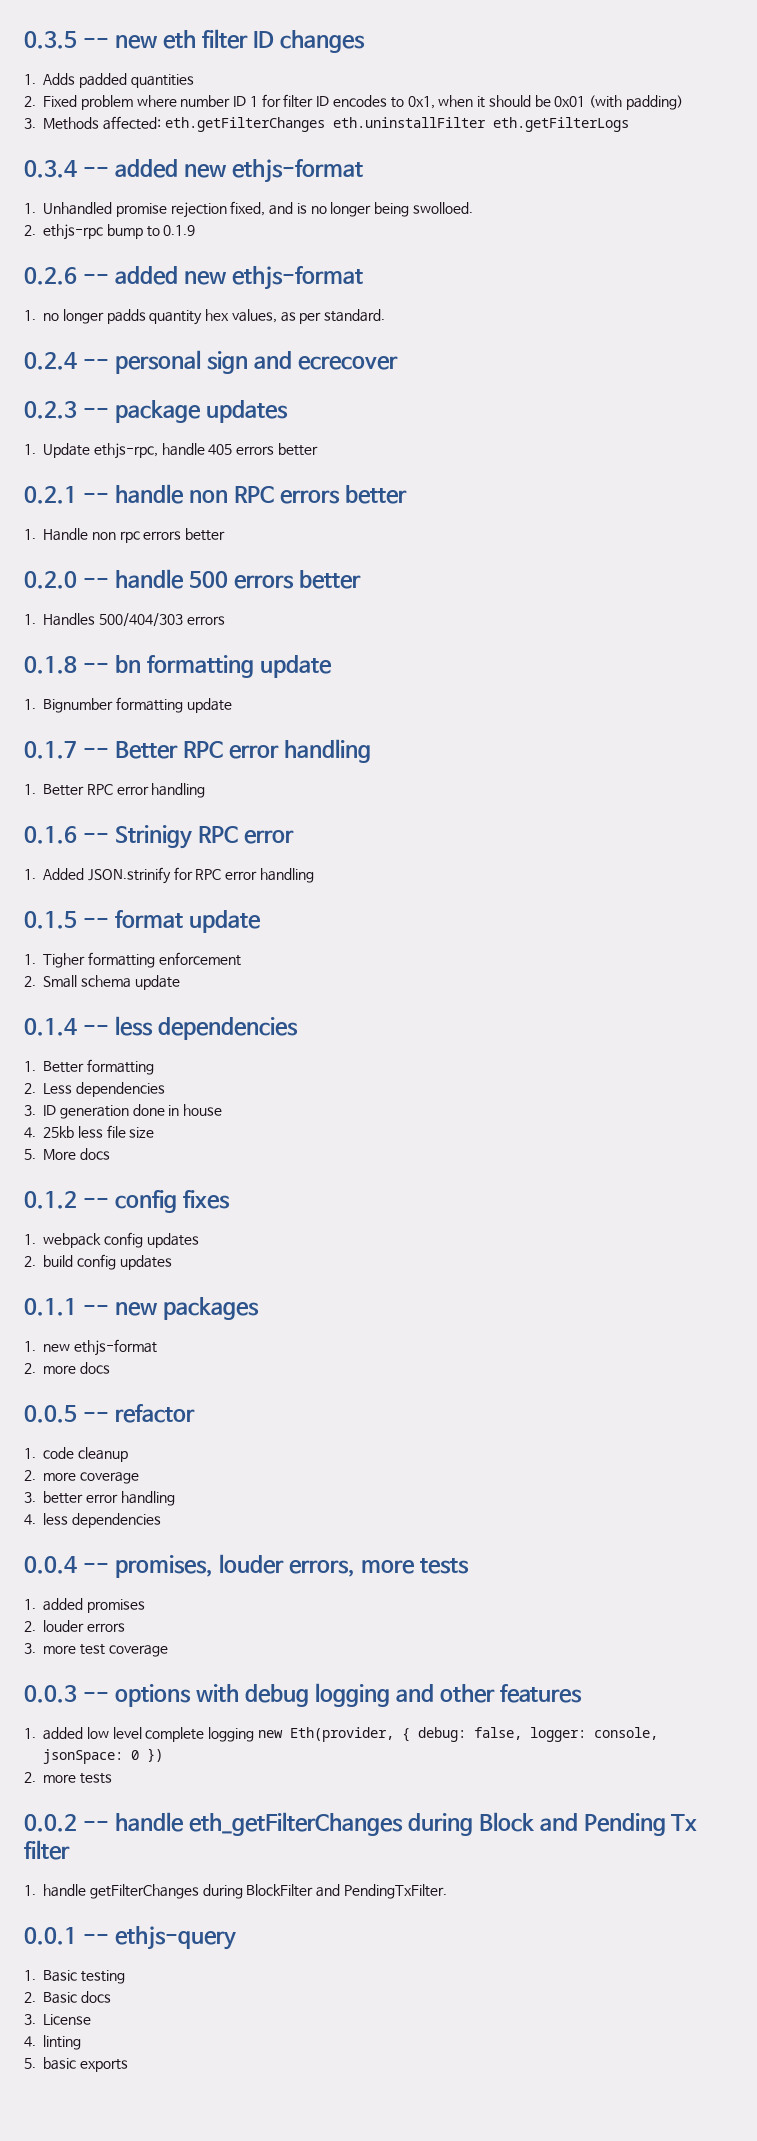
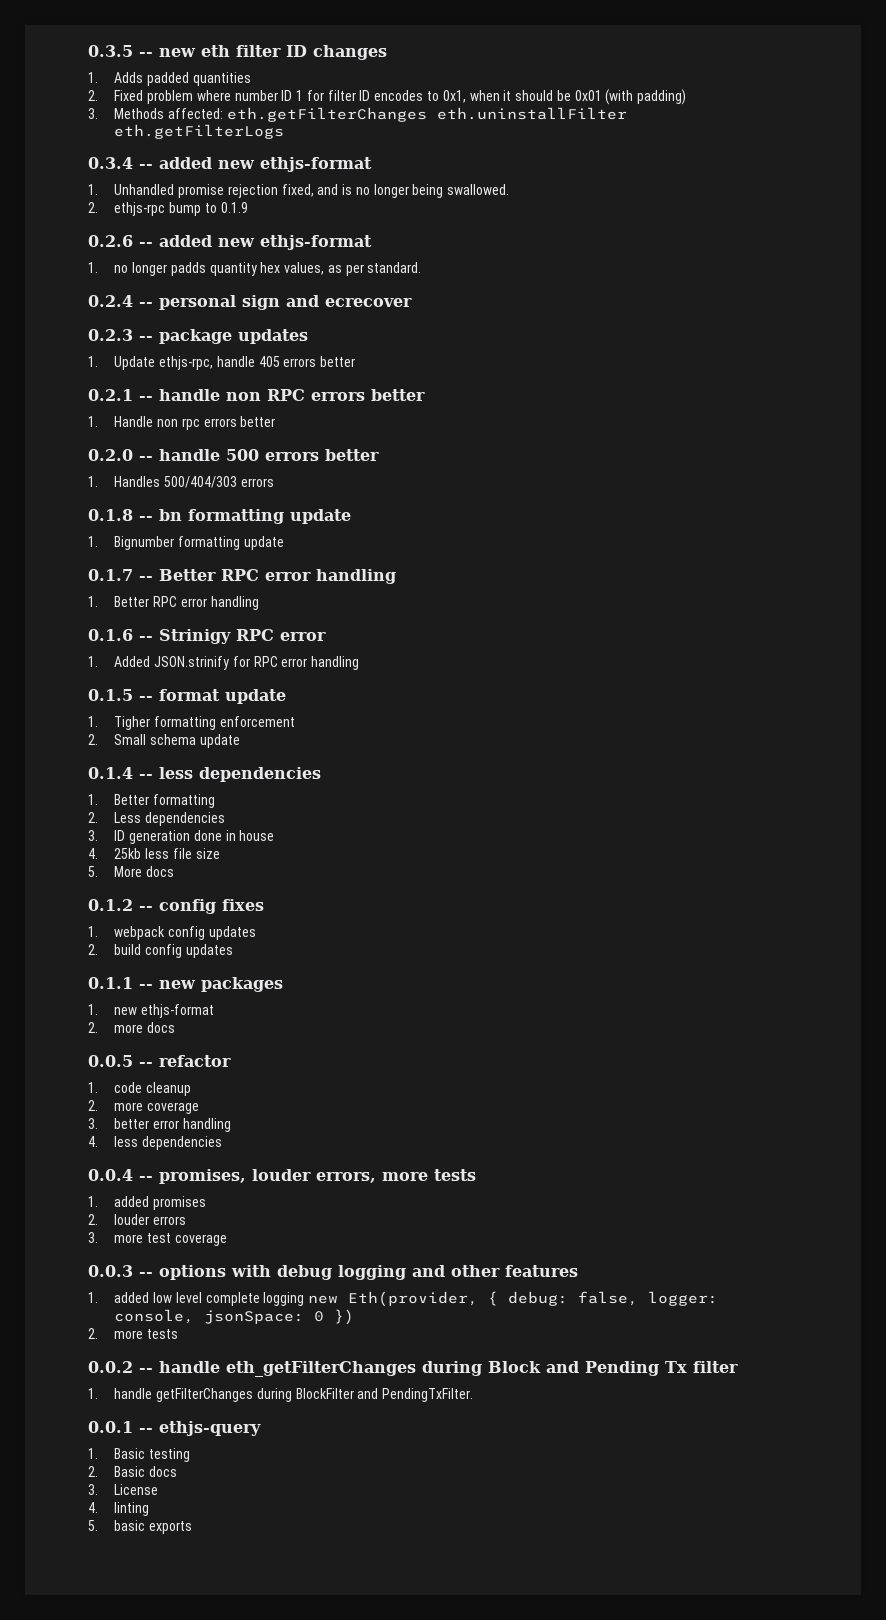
[413,202,474,214] swolloed. -> [447,184,510,195] swallowed.

